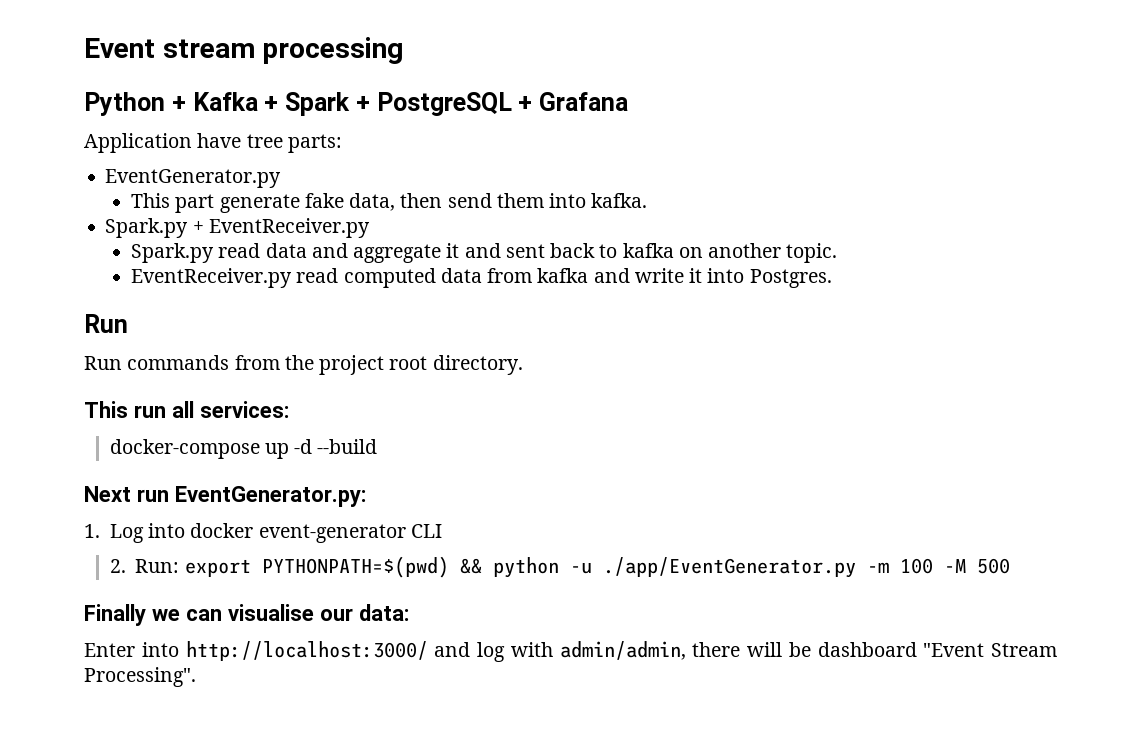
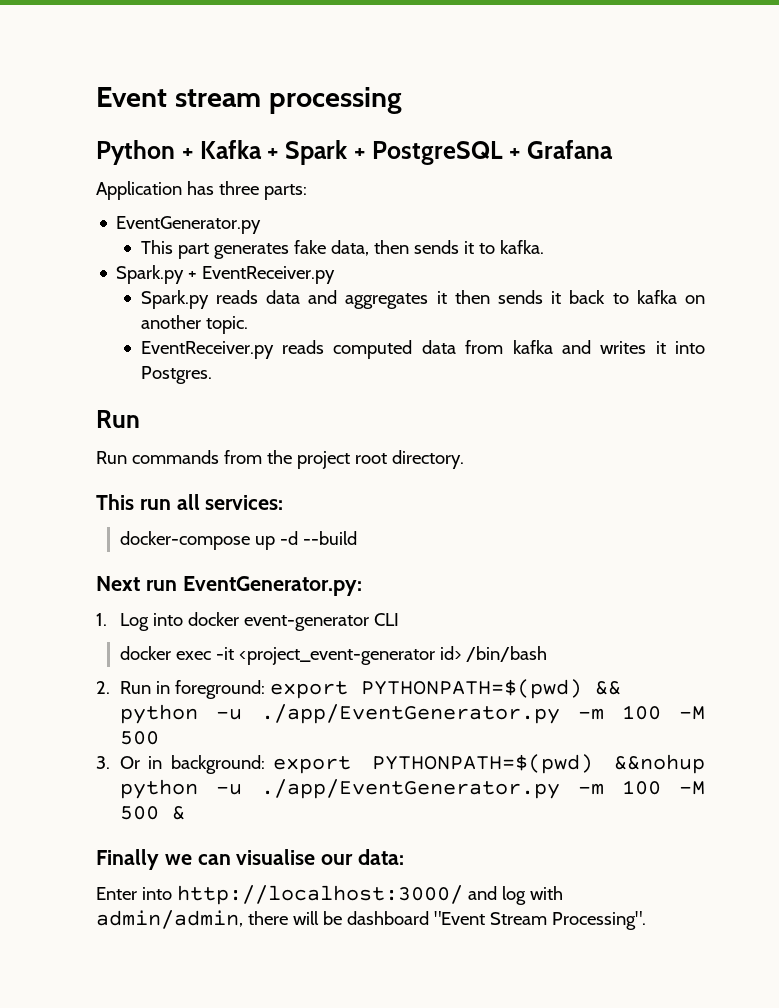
[197,133,283,148] have tree -> [186,181,259,195] has three
[219,194,300,213] generate -> [213,243,289,259] generates
[447,193,587,208] send them into -> [413,240,495,254] sends it to
[218,243,261,258] read -> [215,290,258,304] reads
[353,243,545,263] aggregate it and sent -> [345,290,562,309] aggregates it then sends it
[296,268,339,283] read -> [282,340,325,354] reads
[634,268,684,283] write -> [600,341,647,354] writes
[109,559,180,573] 2. Run: -> [120,646,548,665] [96,680,266,699] docker exec -it <project_event-generator id> /bin/bash // 2. Run in foreground:
(1010, 566) none -> [96,754,705,774] [120,779,705,799] [120,806,186,820] // 3. Or in background: export PYTHONPATH=$(pwd) &&nohup python -u ./app/EventGenerator.py -m 100 -M 500 &

